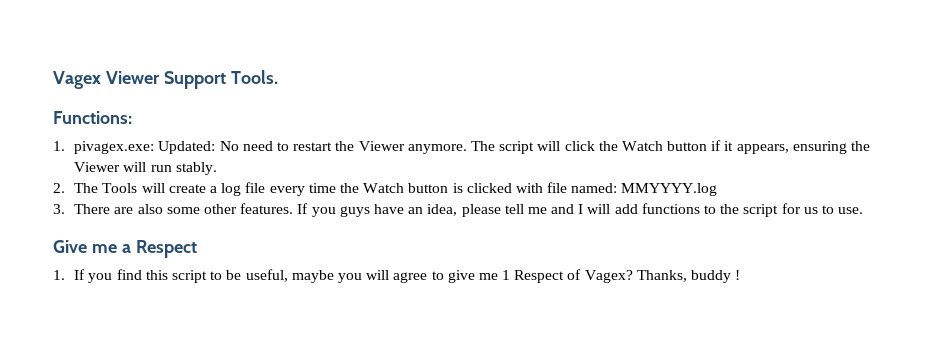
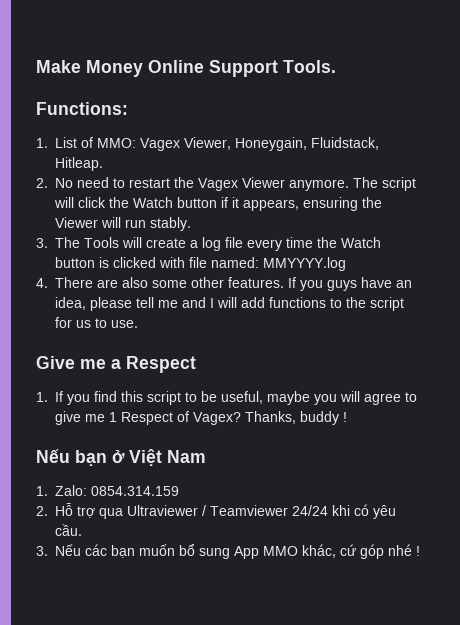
[53,71,160,89] Vagex Viewer -> [36,60,204,77] Make Money Online
[74,141,216,154] pivagex.exe: Updated: -> [55,137,379,151] [55,157,103,171] [36,178,48,188] List of MMO: Vagex Viewer, Honeygain, Fluidstack, Hitleap. // 2.
(355, 146) none -> [198,178,238,191] Vagex
[53,183,65,193] 2. -> [36,238,48,248] 3.
[53,204,65,214] 3. -> [36,278,48,288] 4.
(741, 275) none -> [36,449,206,466] [36,485,179,496] [36,503,396,519] [55,524,82,536] [36,544,420,559] // Nếu bạn ở Việt Nam // 1. Zalo: 0854.314.159 // 2. Hỗ trợ qua Ultraviewer / Teamviewer 24/24 khi có yêu cầu. // 3. Nếu các bạn muốn bổ sung App MMO khác, cứ góp nhé !

